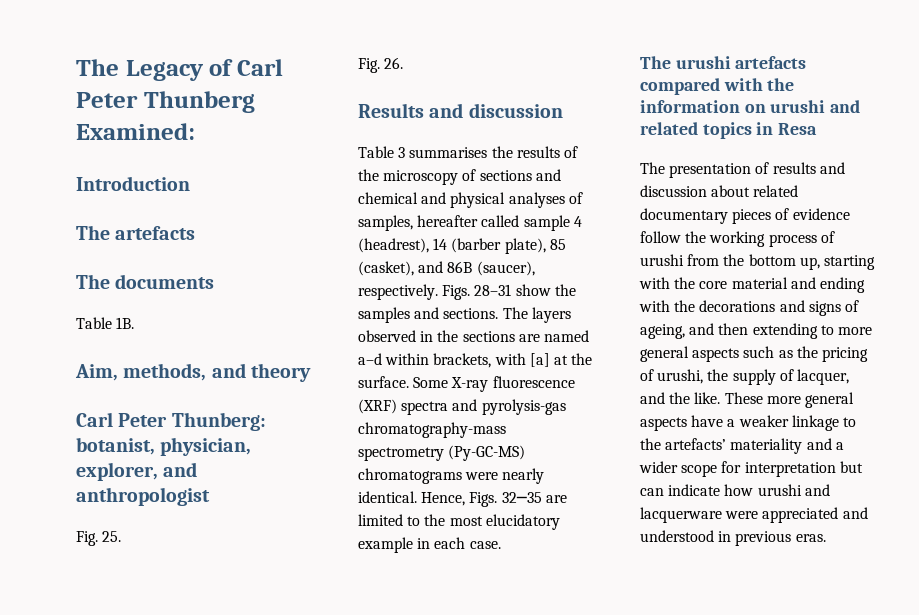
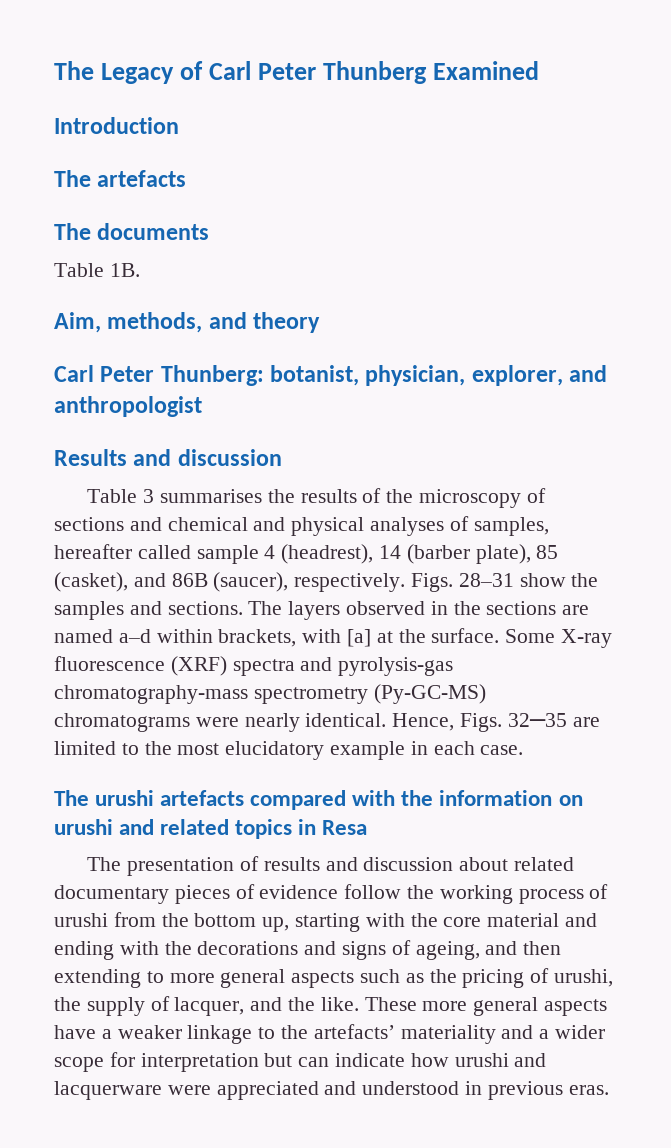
[76,123,195,140] Examined: -> [433,61,540,80] Examined
[76,531,122,546] [358,57,404,73] // Fig. 25. // Fig. 26. -> (202, 406) none

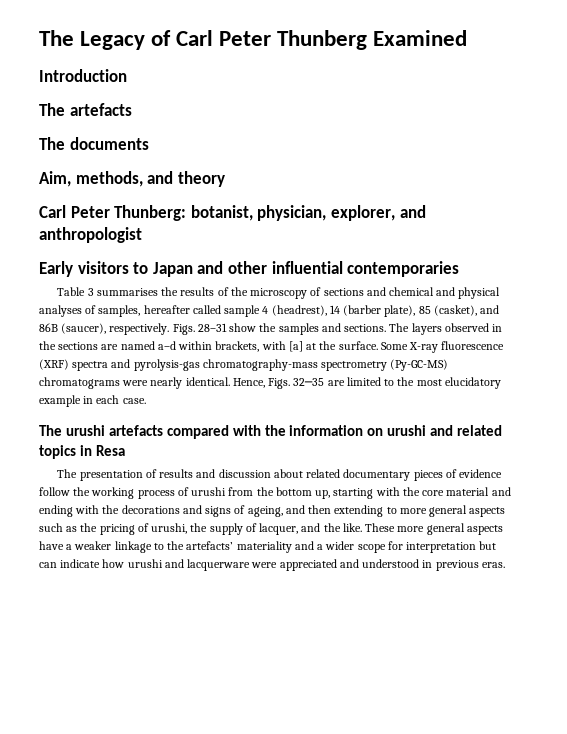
[54,263,140,277] // Table 1B. -> (149, 143) none
[54,449,282,466] Results and discussion -> [39,261,460,277] Early visitors to Japan and other influential contemporaries

